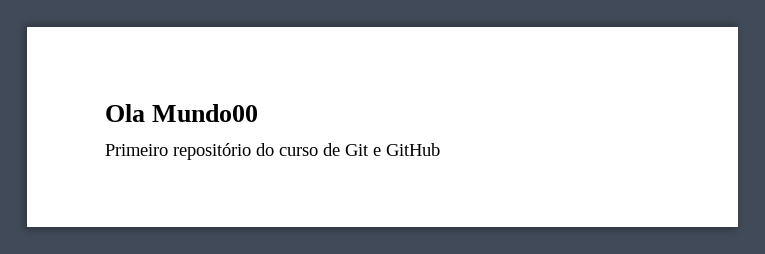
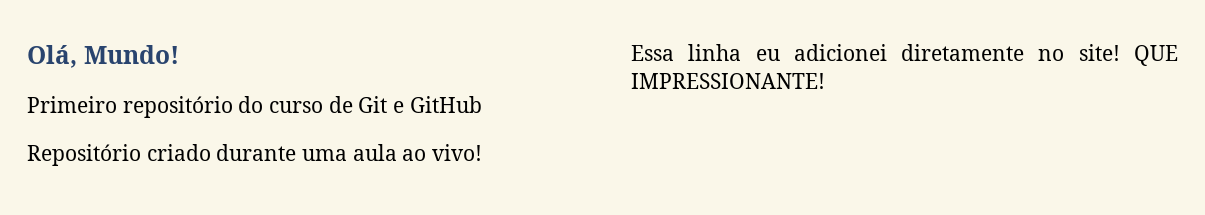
[105,104,259,122] Ola Mundo00 -> [27,45,179,68] Olá, Mundo!
(440, 149) none -> [27,144,483,166] [631,44,1178,66] [631,73,825,89] // Repositório criado durante uma aula ao vivo! // Essa linha eu adicionei diretamente no site! QUE IMPRESSIONANTE!

